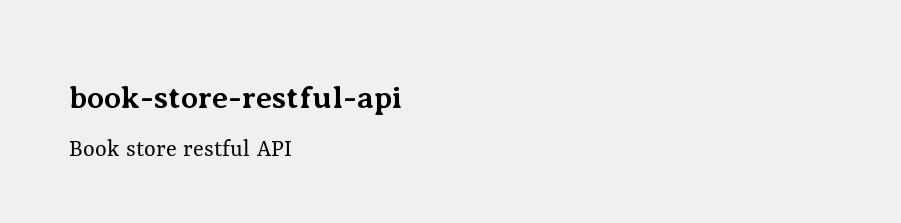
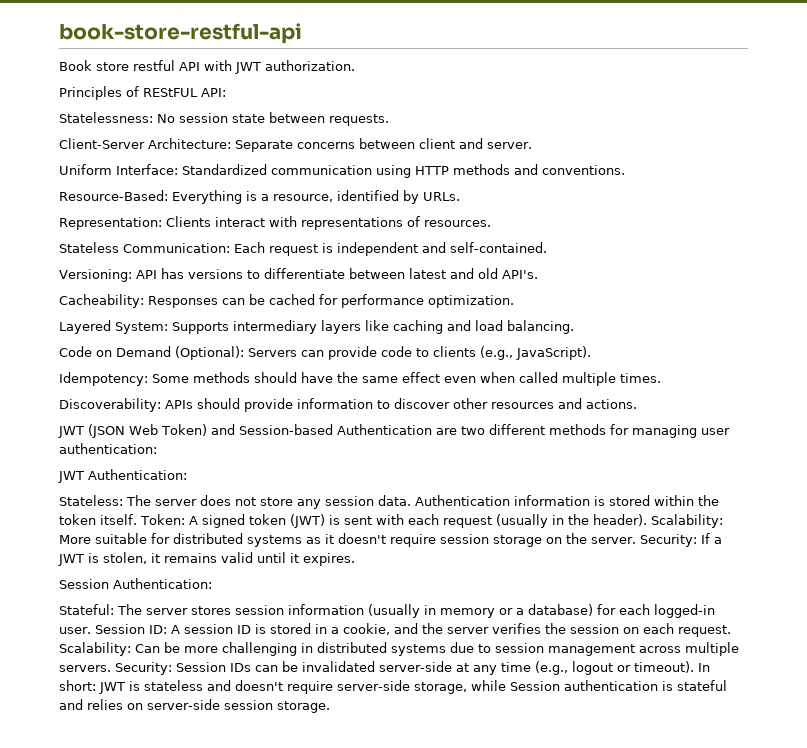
(292, 148) none -> [204,60,355,74] [59,86,226,100] [59,112,389,126] [59,138,532,152] [59,164,625,178] [59,190,460,204] [59,216,491,230] [59,242,547,256] [59,268,538,282] [59,294,514,308] [59,320,574,334] [59,346,591,360] [59,372,661,386] [59,398,637,412] [58,424,730,438] [59,443,157,454] [58,469,187,483] [59,495,719,509] [59,514,723,528] [59,533,722,547] [58,552,355,566] [59,578,212,589] [59,604,715,618] [59,623,731,637] [59,642,739,656] [59,661,710,675] [59,680,727,694] [59,699,330,713] with JWT authorization. // Principles of REStFUL API: // Statelessness: No session state between requests. // Client-Server Architecture: Separate concerns between client and server. // Uniform Interface: Standardized communication using HTTP methods and conventions. // Resource-Based: Everything is a resource, identified by URLs. // Representation: Clients interact with representations of resources. // Stateless Communication: Each request is independent and self-contained. // Versioning: API has versions to differentiate between latest and old API's. // Cacheability: Responses can be cached for performance optimization. // Layered System: Supports intermediary layers like caching and load balancing. // Code on Demand (Optional): Servers can provide code to clients (e.g., JavaScript). // Idempotency: Some methods should have the same effect even when called multiple times. // Discoverability: APIs should provide information to discover other resources and actions. // JWT (JSON Web Token) and Session-based Authentication are two different methods for managing user authentication: // JWT Authentication: // Stateless: The server does not store any session data. Authentication information is stored within the token itself. Token: A signed token (JWT) is sent with each request (usually in the header). Scalability: More suitable for distributed systems as it doesn't require session storage on the server. Security: If a JWT is stolen, it remains valid until it expires. // Session Authentication: // Stateful: The server stores session information (usually in memory or a database) for each logged-in user. Session ID: A session ID is stored in a cookie, and the server verifies the session on each request. Scalability: Can be more challenging in distributed systems due to session management across multiple servers. Security: Session IDs can be invalidated server-side at any time (e.g., logout or timeout). In short: JWT is stateless and doesn't require server-side storage, while Session authentication is stateful and relies on server-side session storage.

